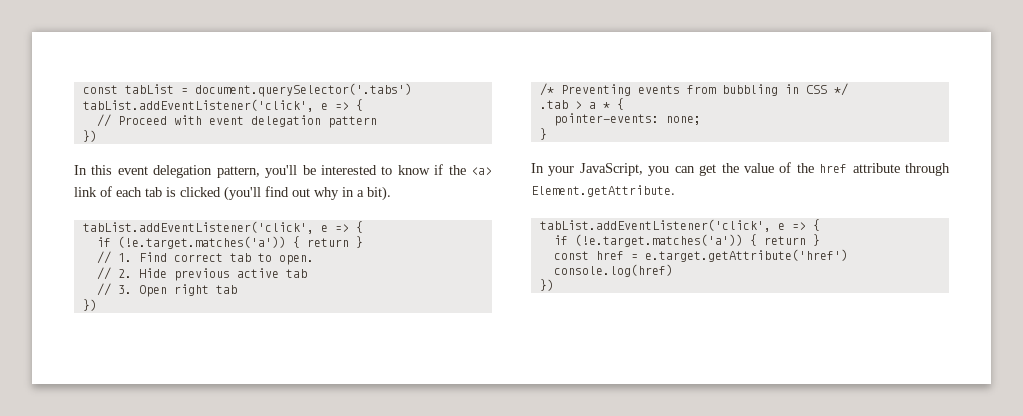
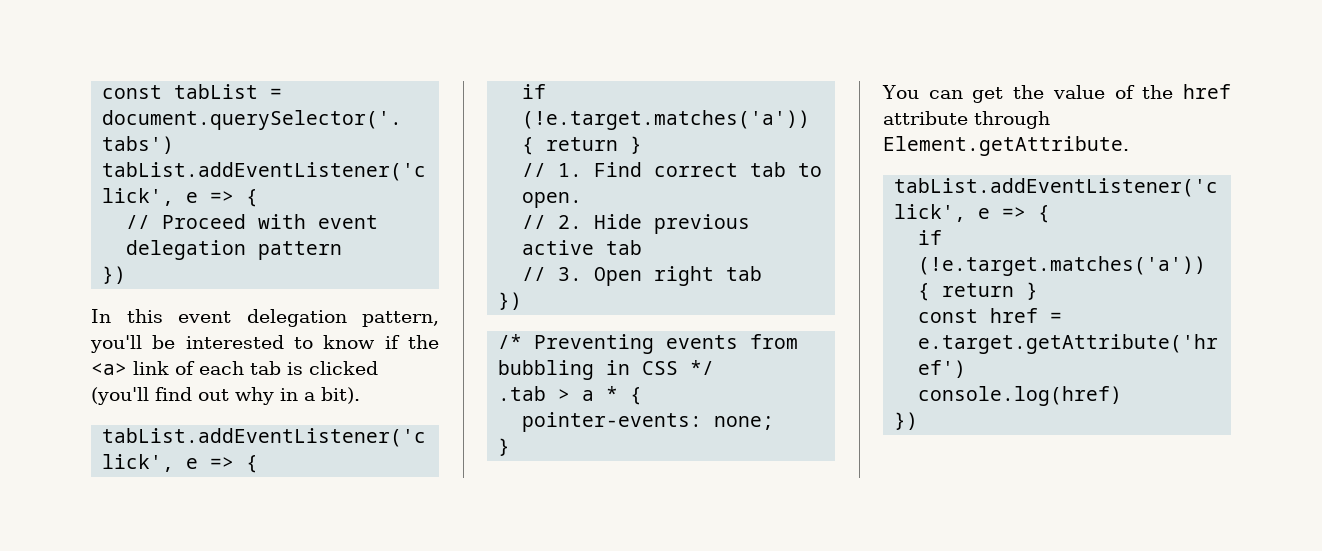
[531,163,670,176] In your JavaScript, you -> [882,85,919,99] You

